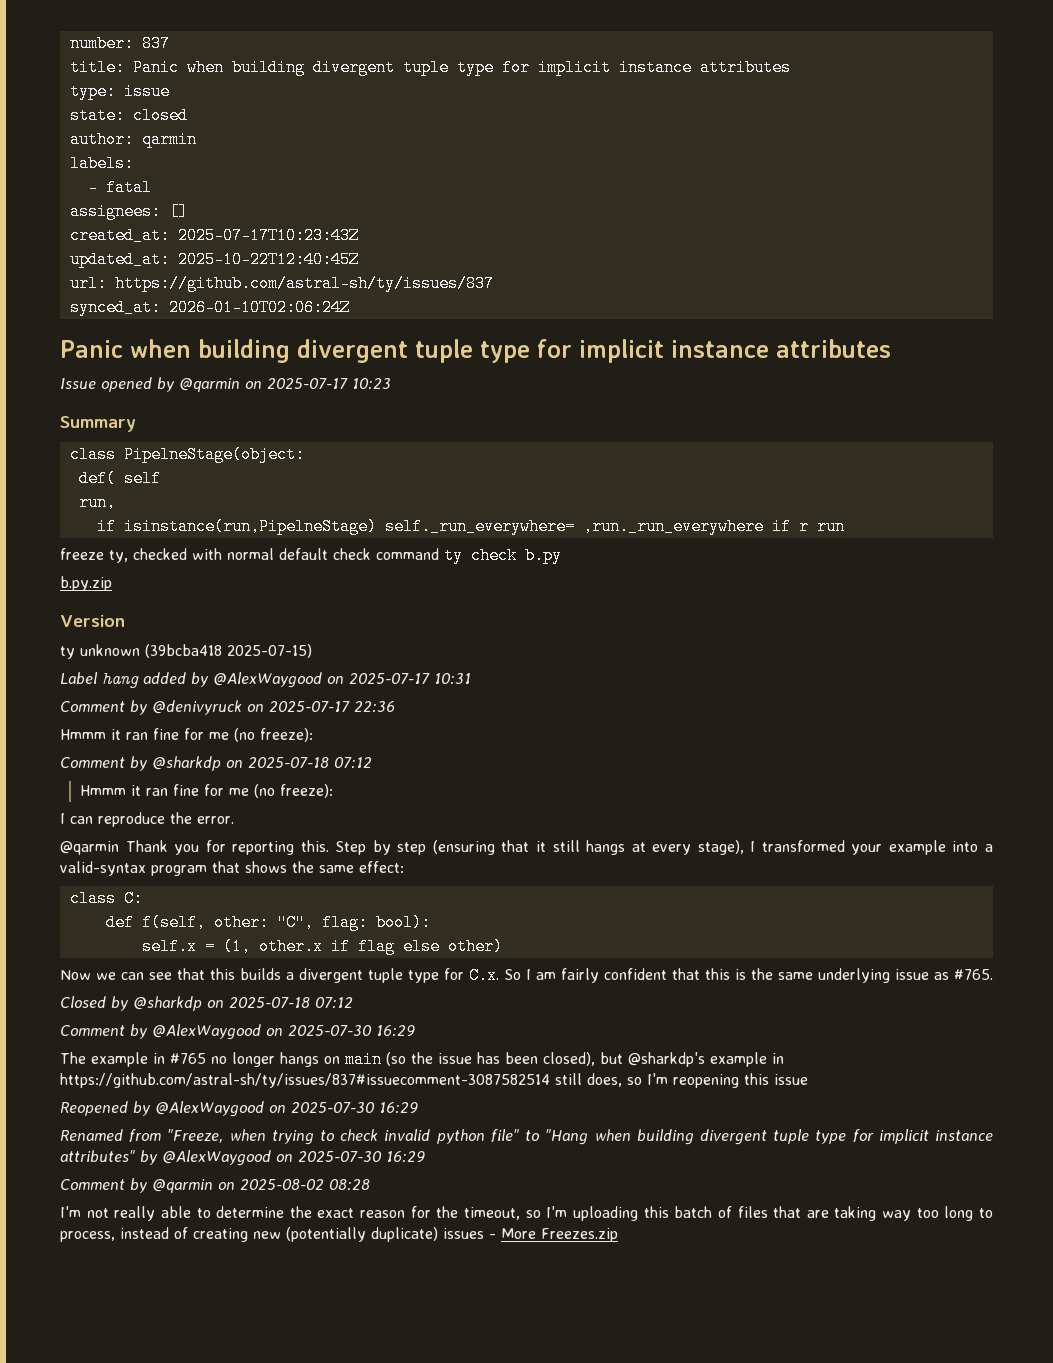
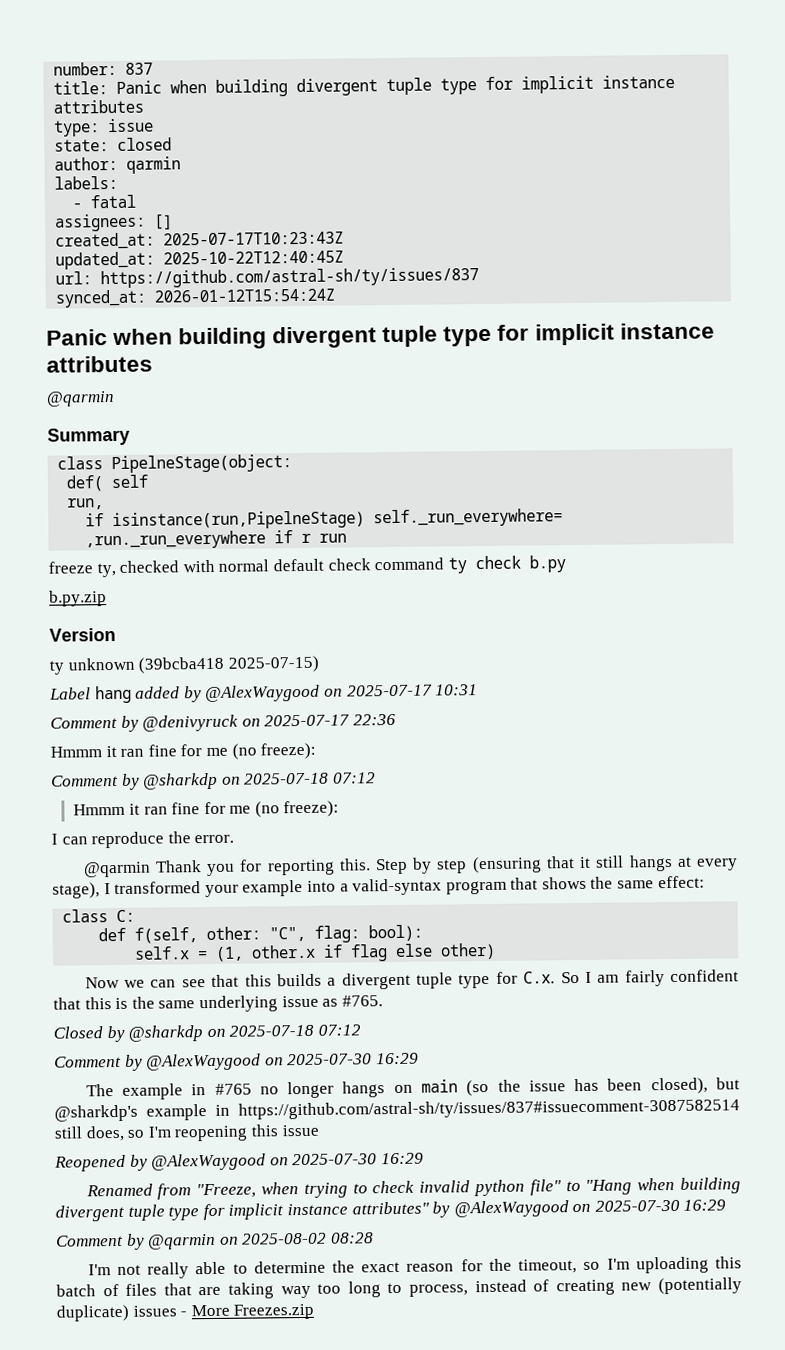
[168,299,350,316] 2026-01-10T02:06:24Z -> [154,288,336,303] 2026-01-12T15:54:24Z
[60,377,391,392] Issue opened by @qarmin on 2025-07-17 10:23 -> [46,390,115,407] @qarmin

